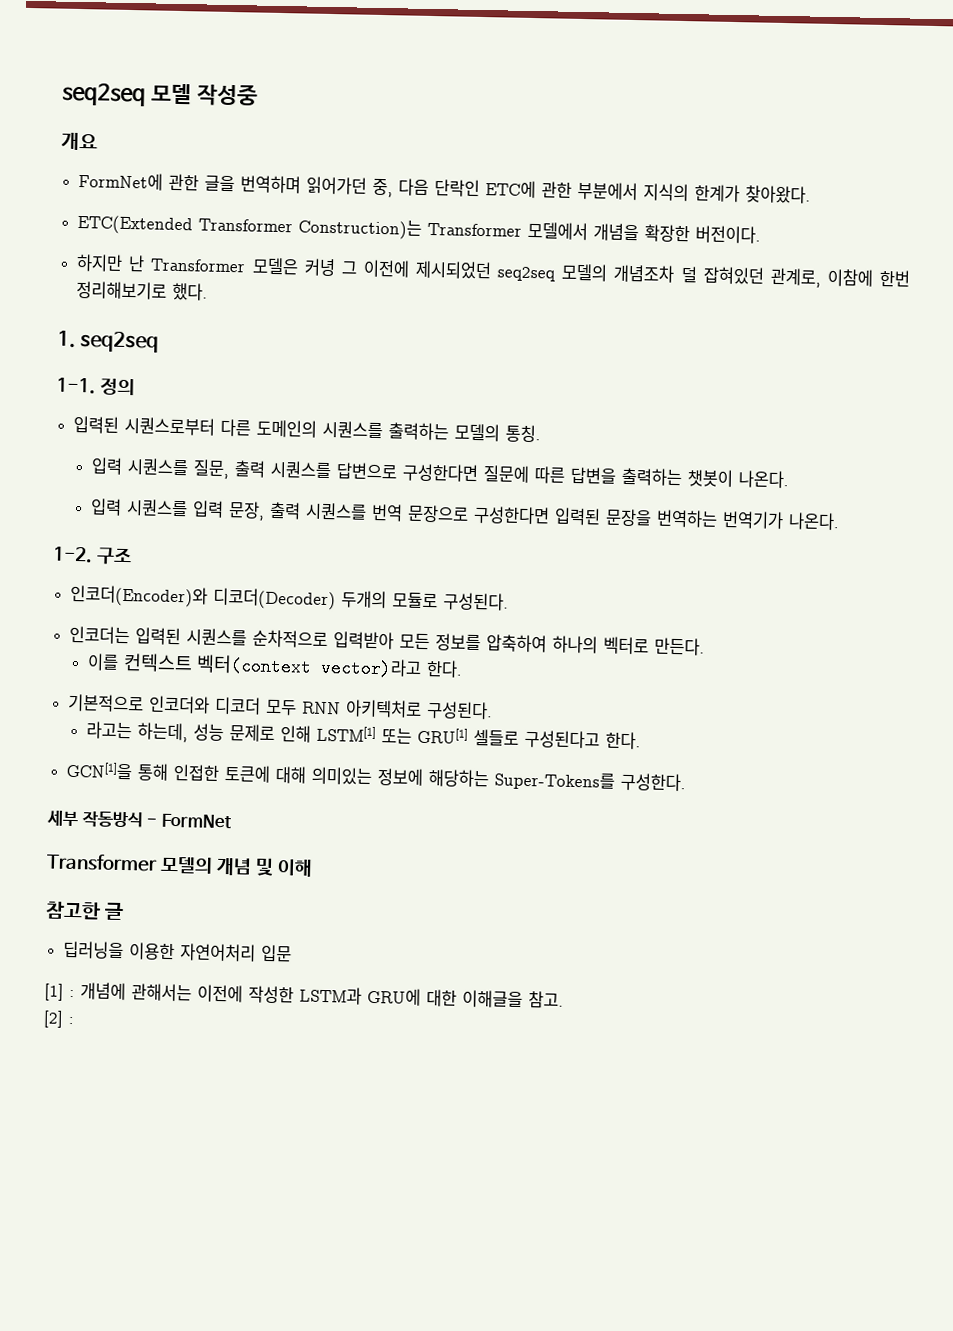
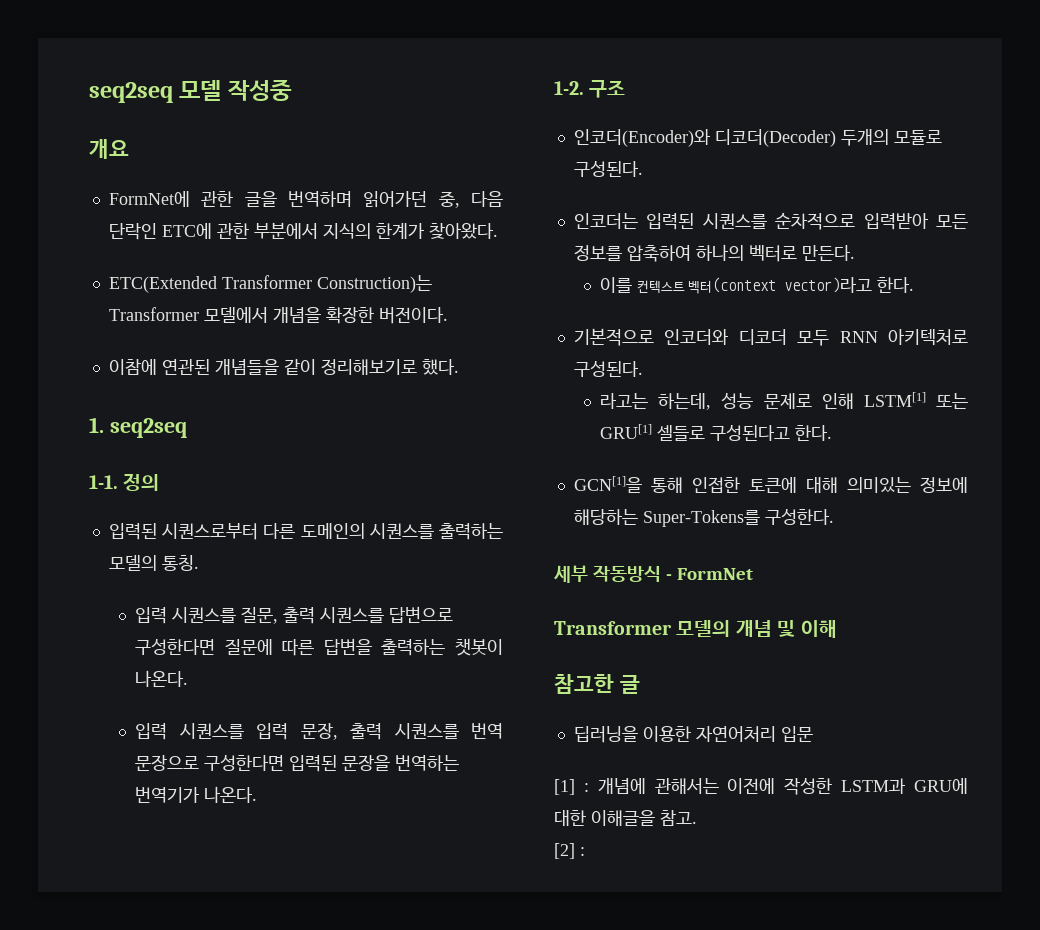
[76,253,910,288] 하지만 난 Transformer 모델은 커녕 그 이전에 제시되었던 seq2seq 모델의 개념조차 덜 잡혀있던 관계로, 이참에 한번 -> [108,359,316,375] 이참에 연관된 개념들을 같이

